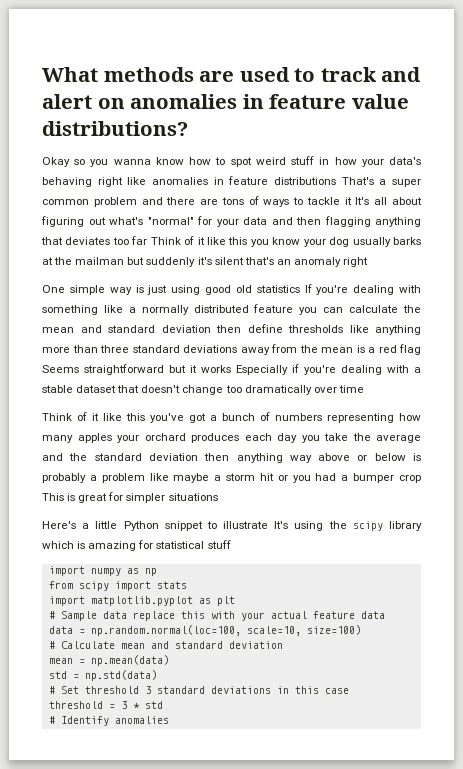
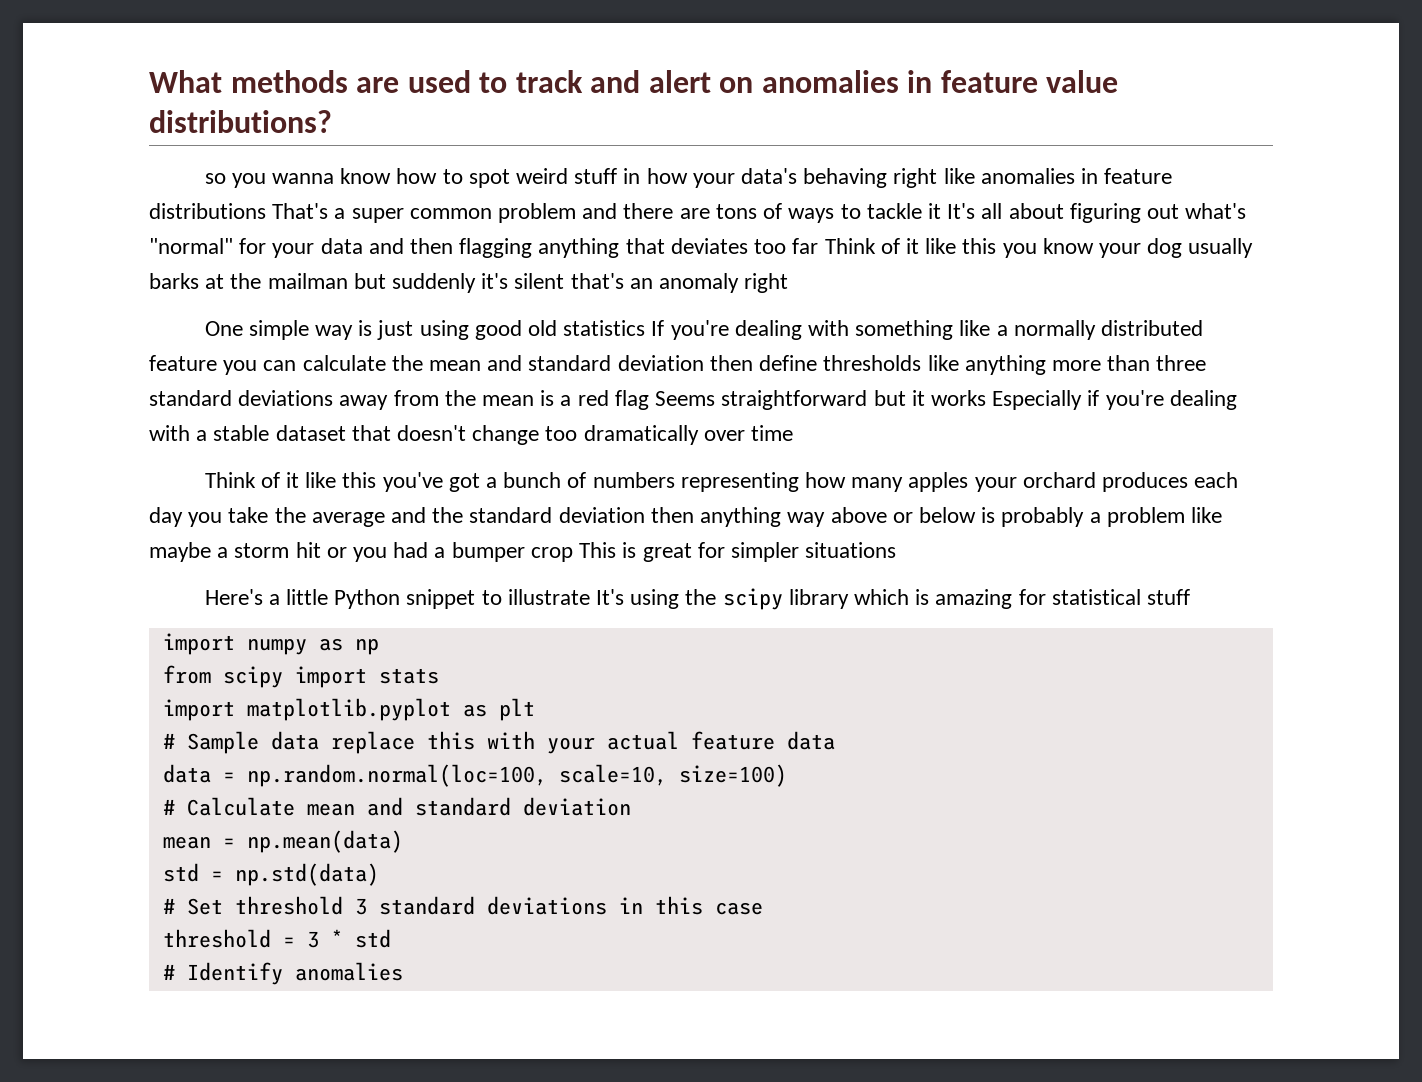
[42,157,70,167] Okay -> (332, 121) none

